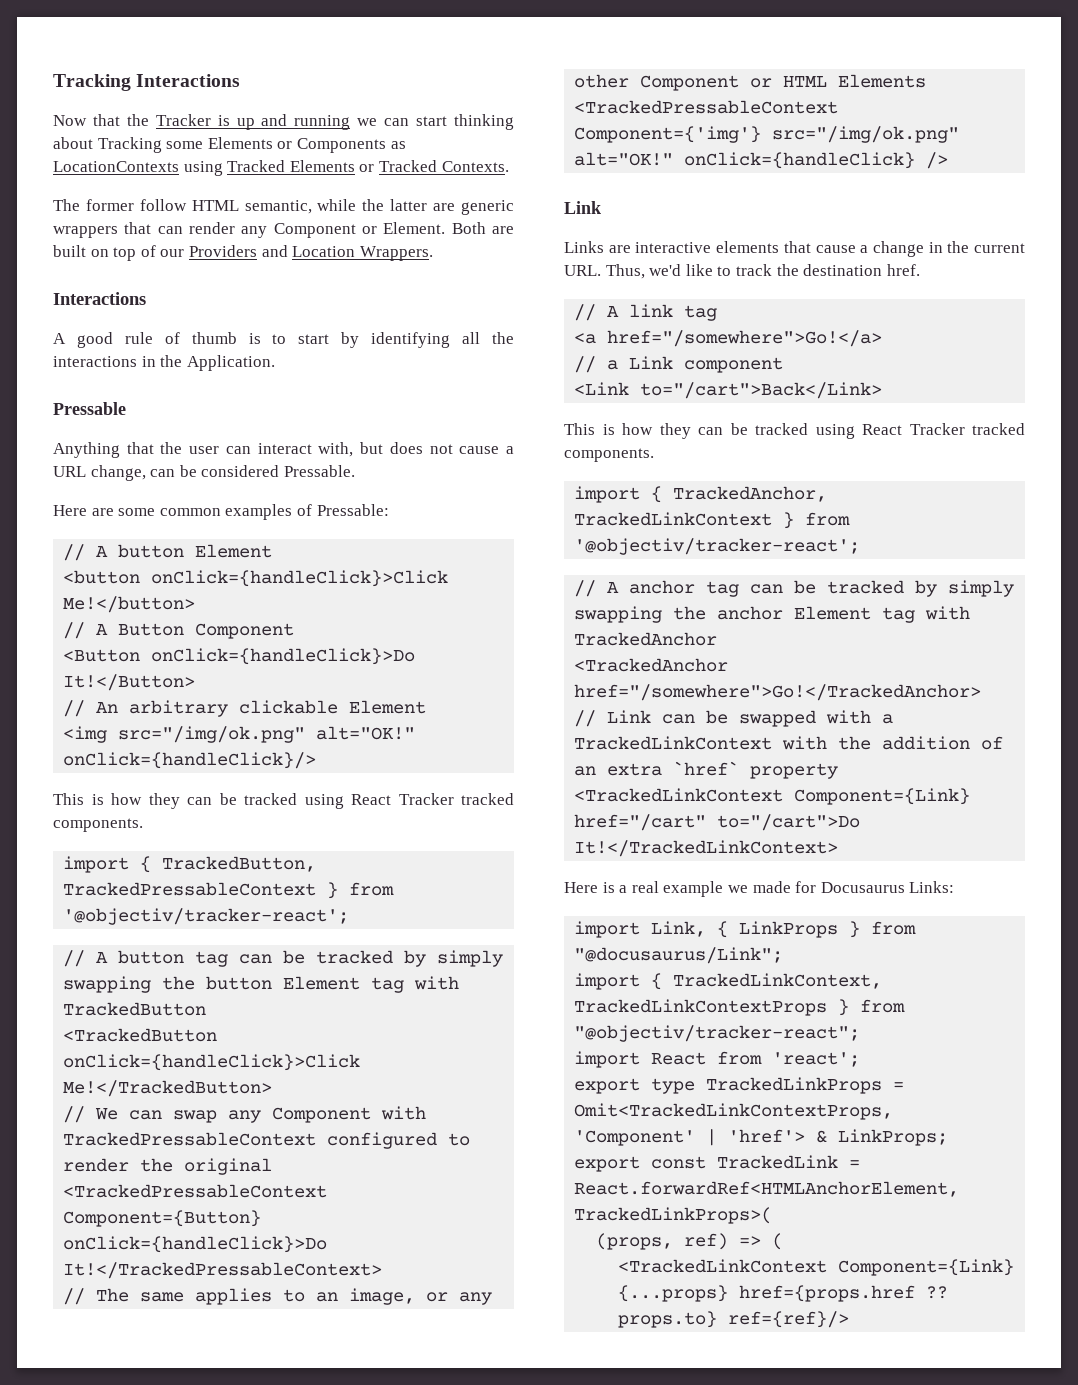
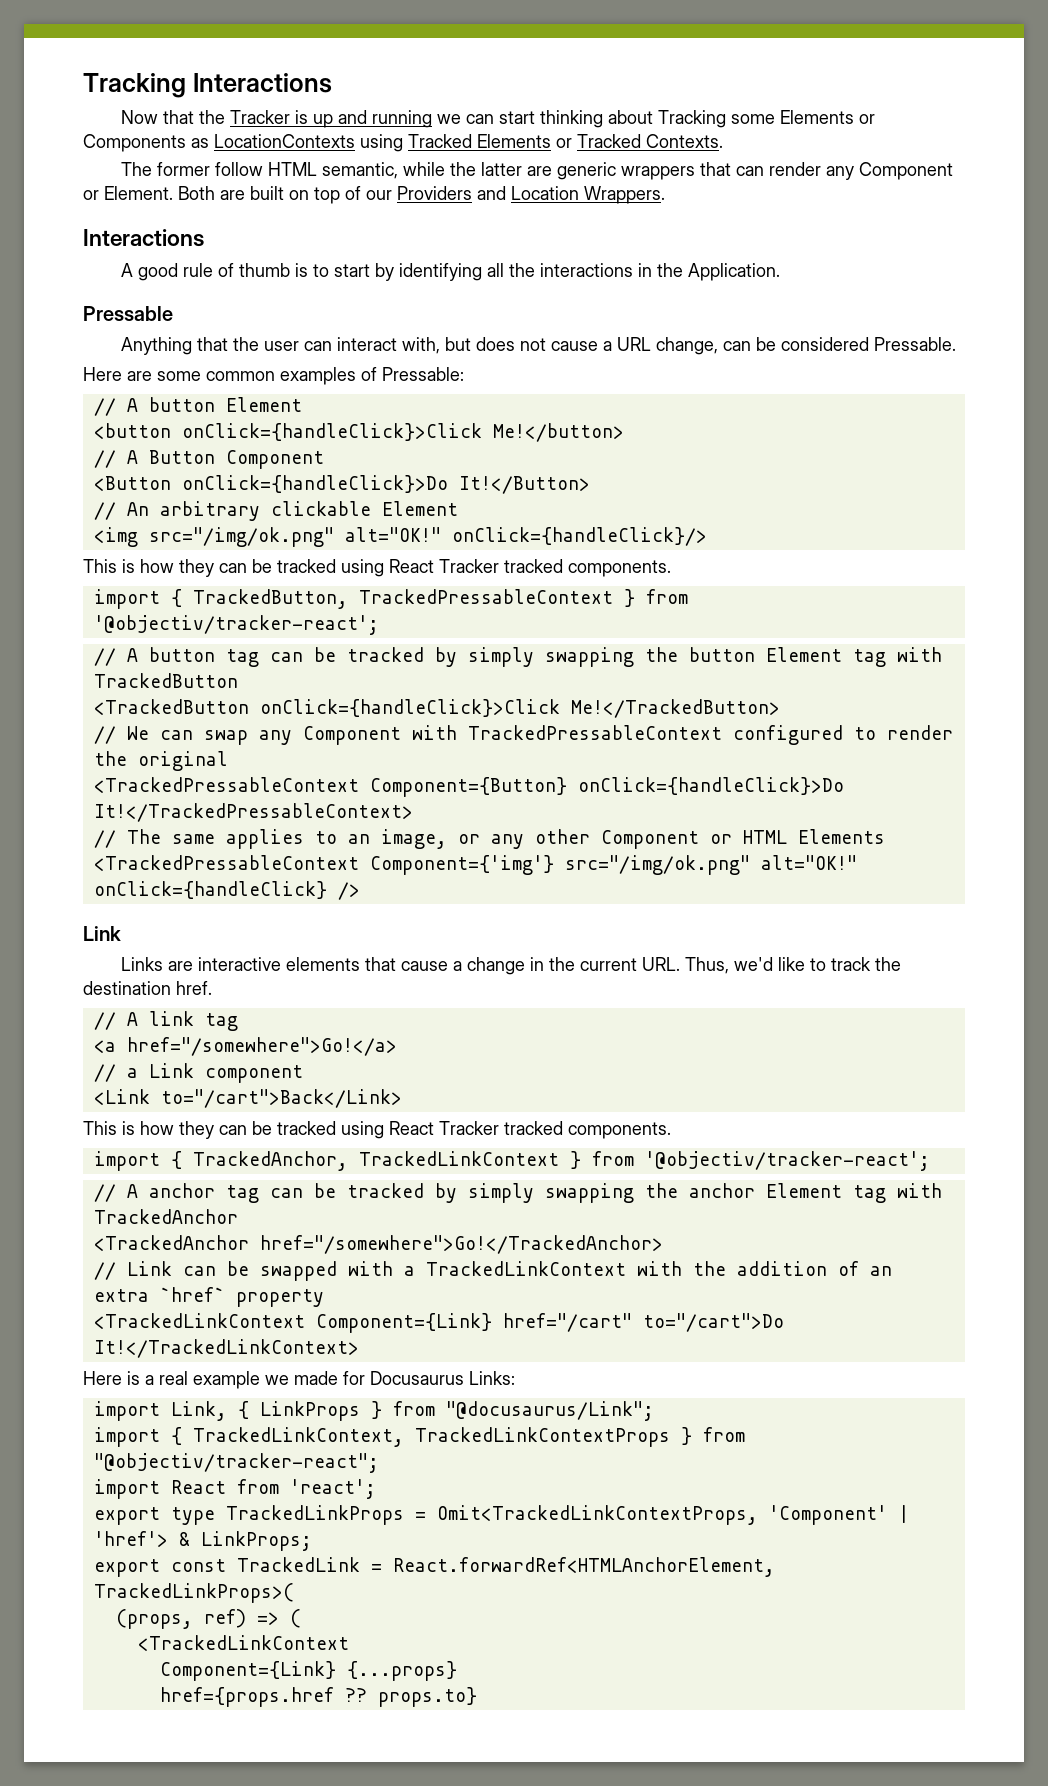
(828, 1266) none -> (349, 1643) //
(729, 1293) none -> (457, 1671) //
[728,1311,850,1328] ref={ref}/> -> (477, 1697) none

